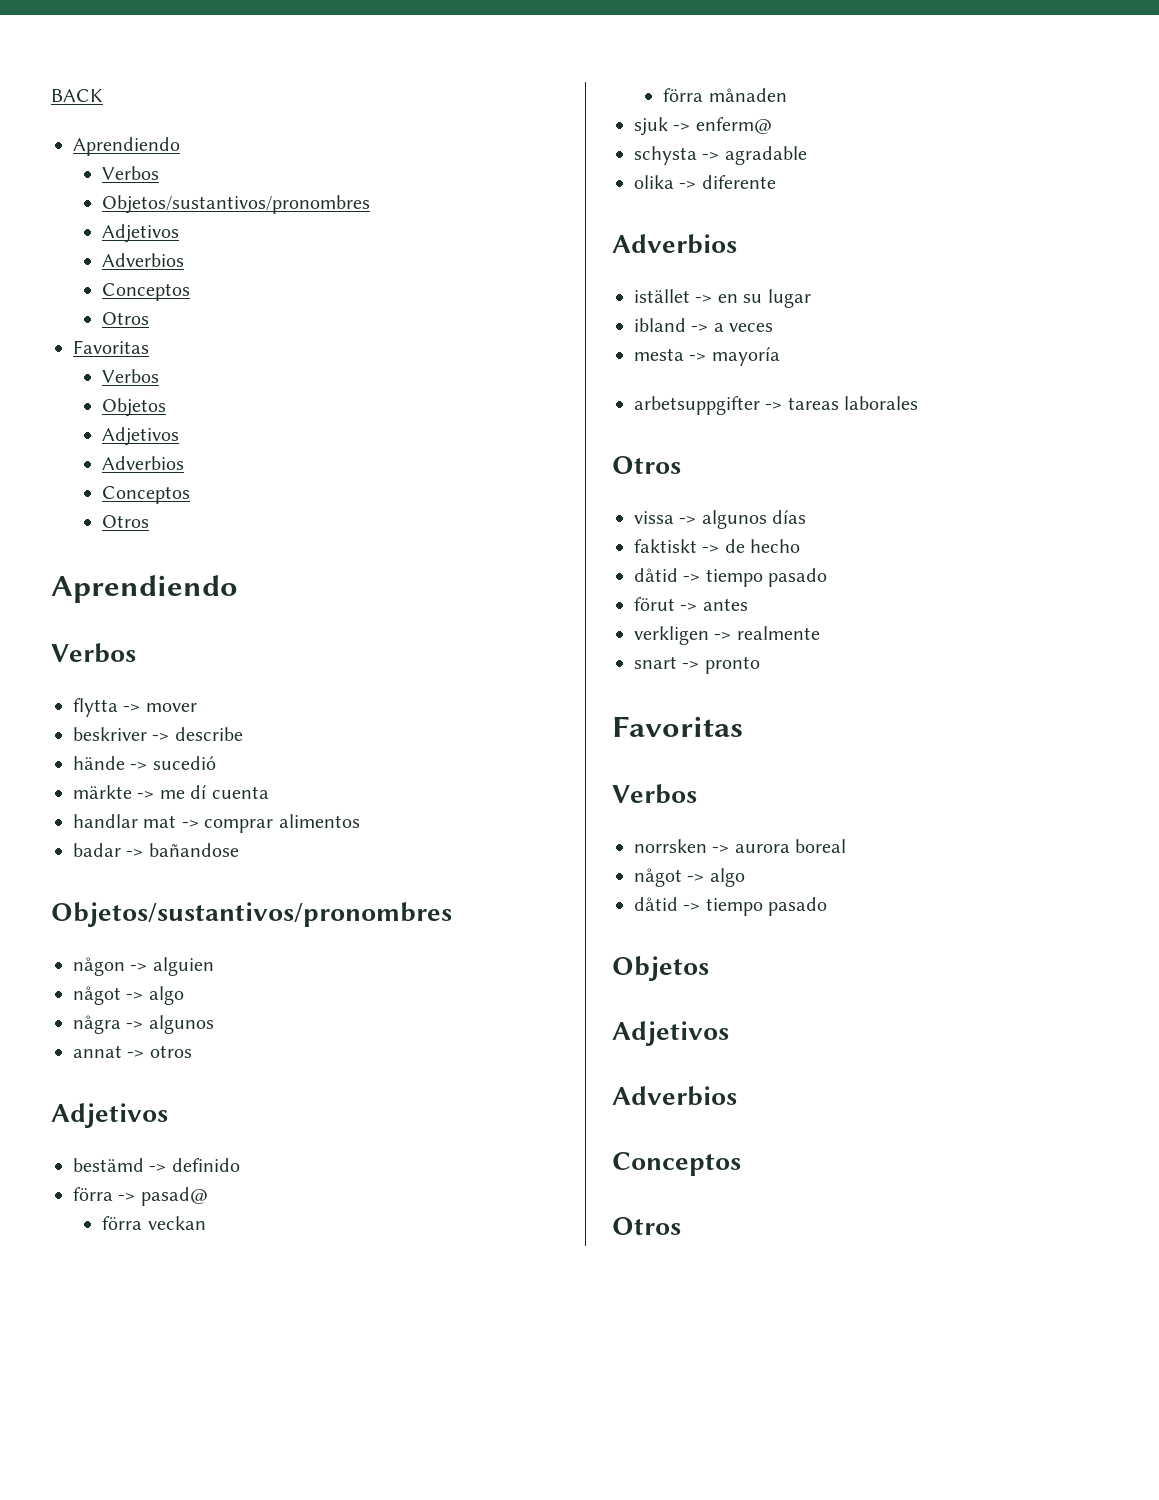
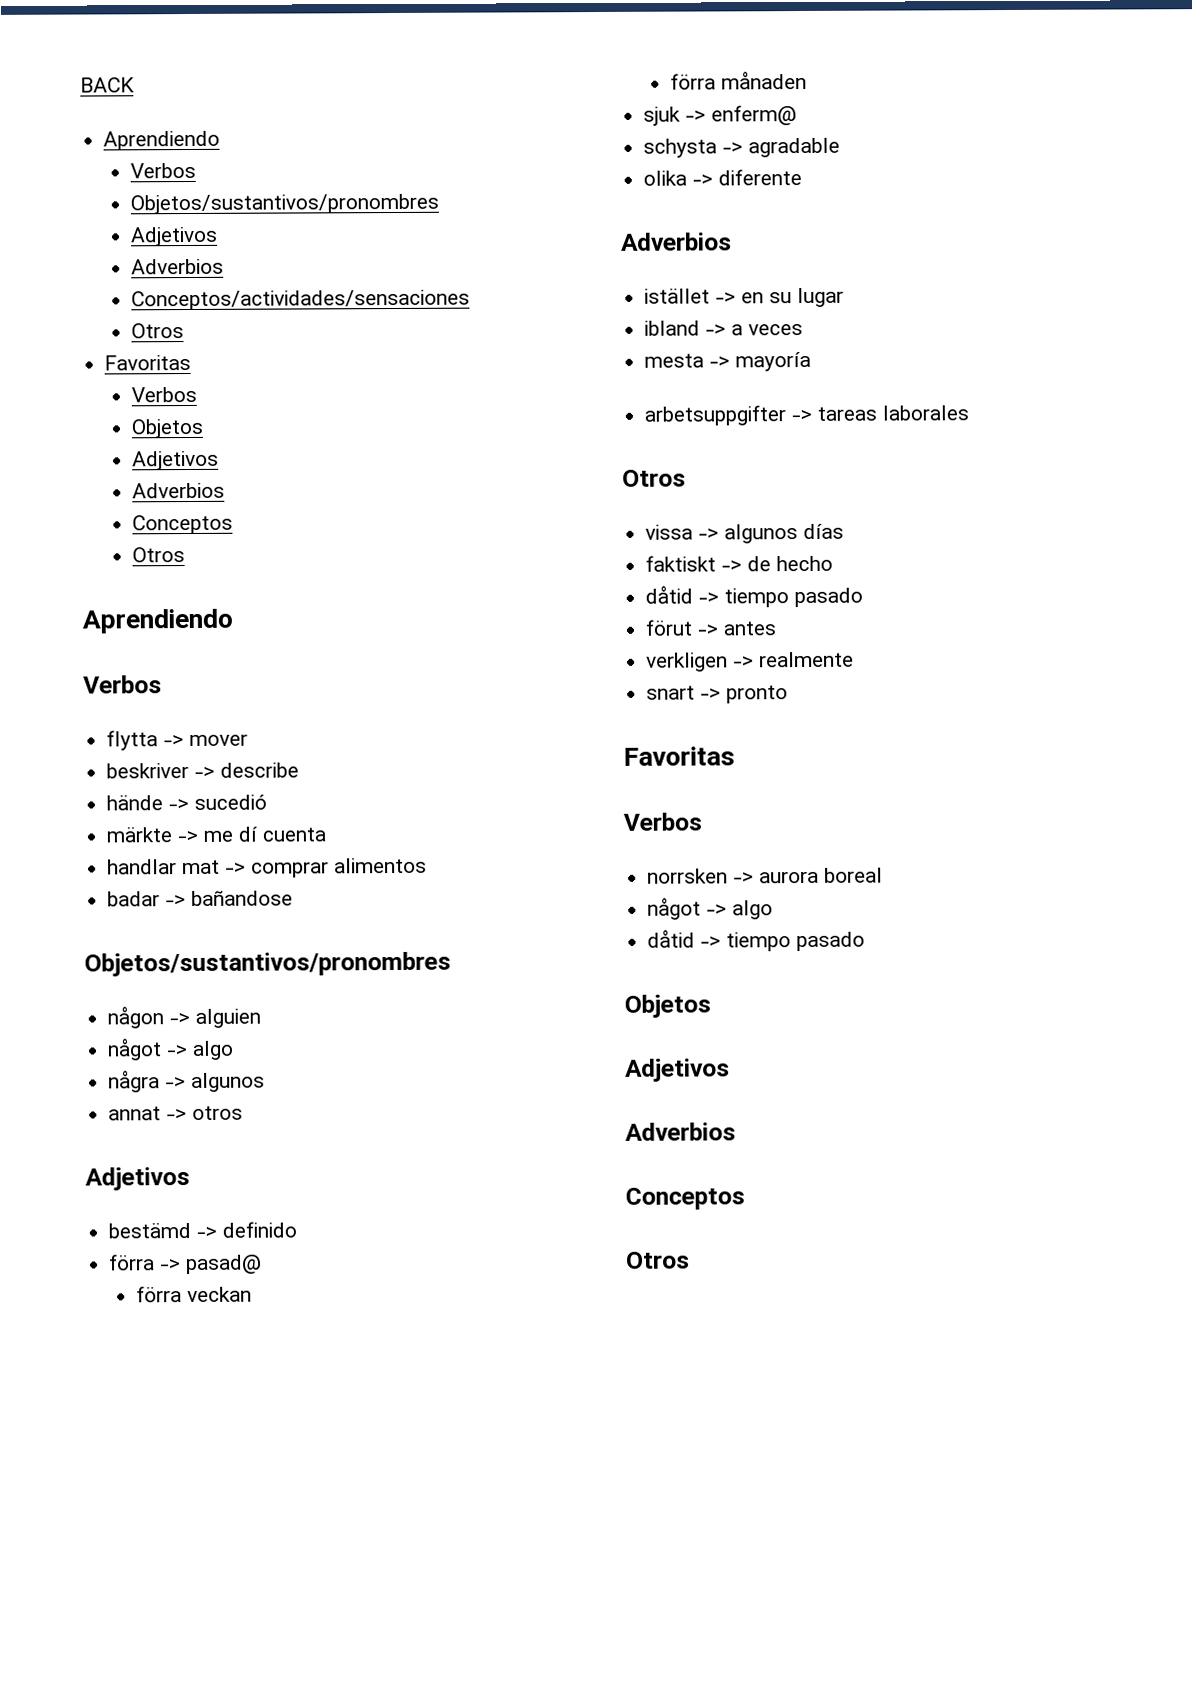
[102,283,191,301] Conceptos -> [130,289,470,311] Conceptos/actividades/sensaciones

